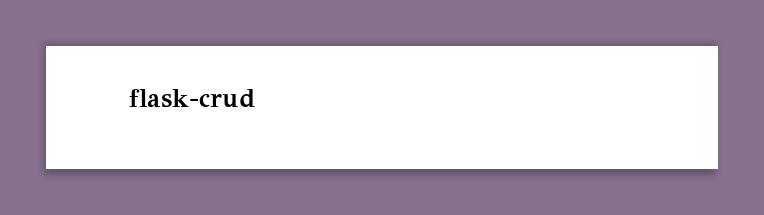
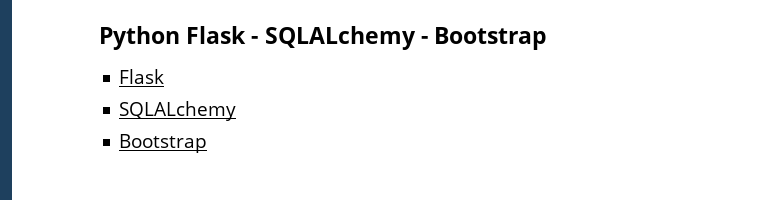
[129,89,255,108] flask-crud -> [99,26,548,50] [119,69,165,84] [119,101,237,121] [119,134,208,153] Python Flask - SQLALchemy - Bootstrap // Flask // SQLALchemy // Bootstrap

